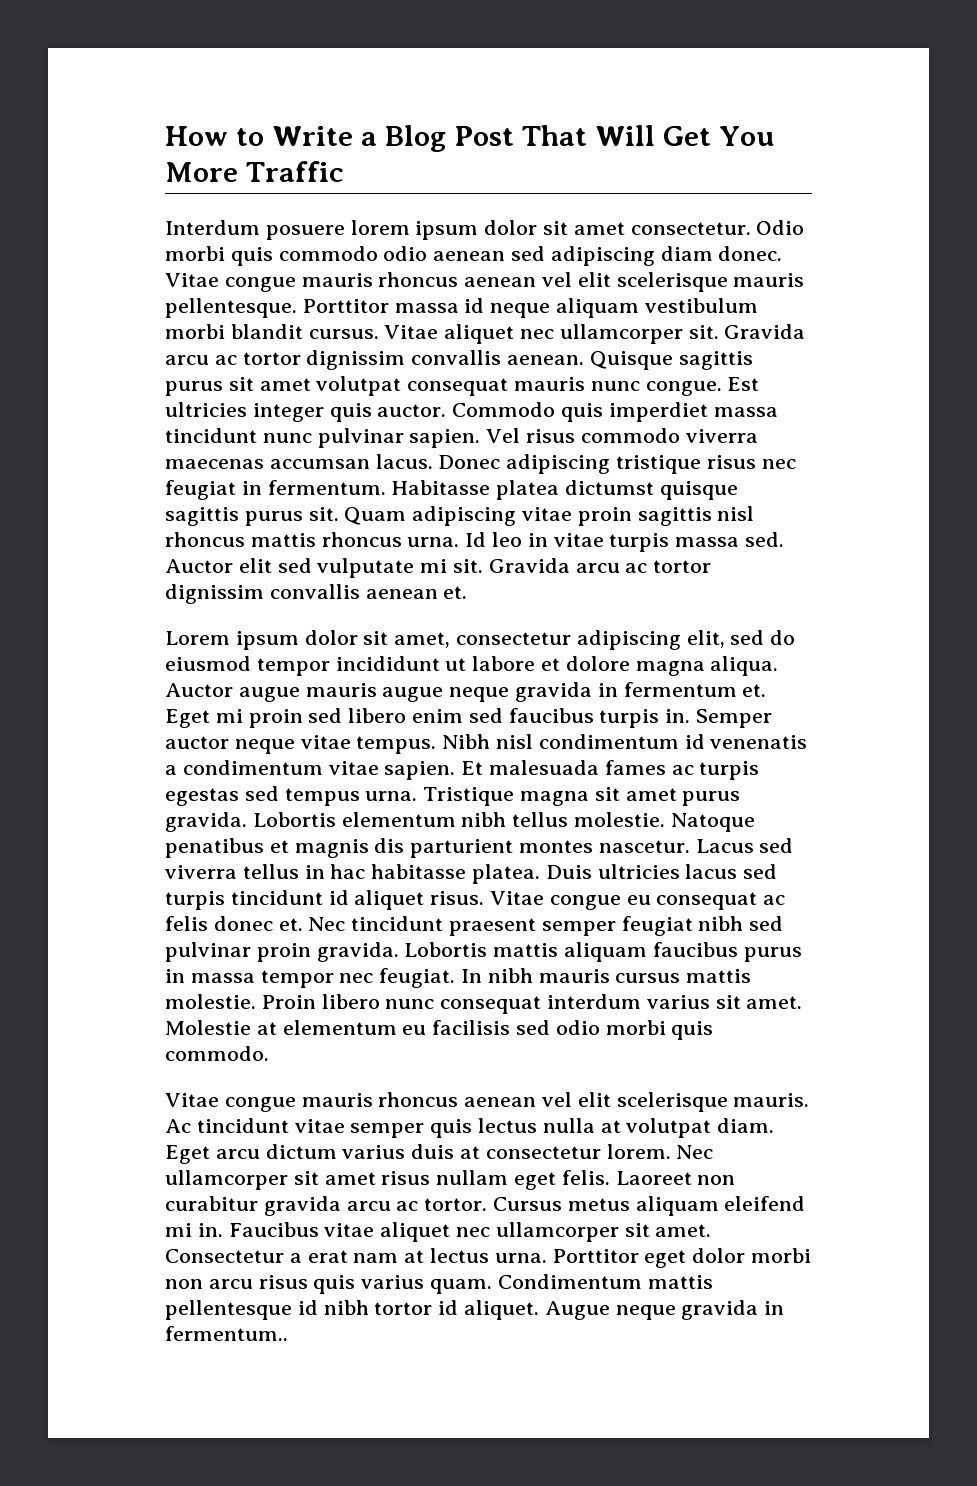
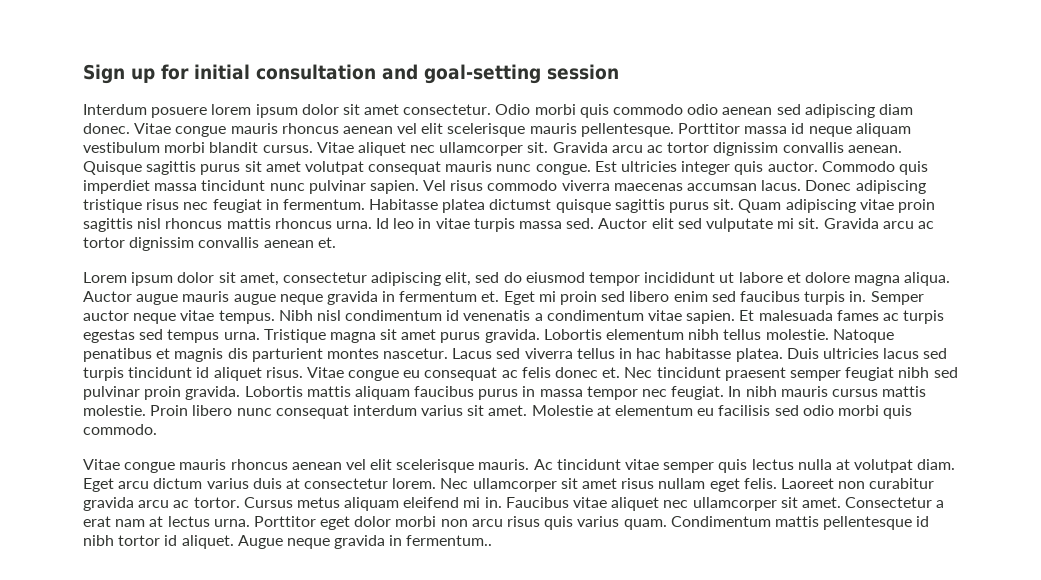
[165,125,775,152] [165,161,344,182] How to Write a Blog Post That Will Get You More Traffic -> [83,64,619,84] Sign up for initial consultation and goal-setting session

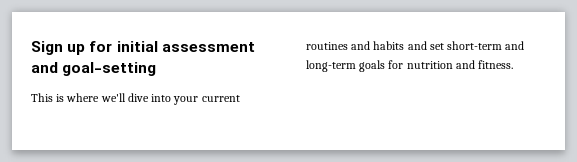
[256,64,376,80] consultation -> [161,42,255,52] assessment
[547,64,619,80] [83,104,913,118] [83,123,911,137] [83,142,902,156] [83,161,928,175] [83,180,926,194] [83,199,935,213] [83,218,934,232] [83,237,336,251] [83,272,951,286] [83,291,924,305] [83,310,945,324] [83,329,894,343] [83,348,948,362] [83,367,958,381] [83,386,927,400] [83,405,913,419] [83,424,157,435] [83,459,956,473] [83,478,935,492] [83,497,945,511] [83,516,930,530] [83,535,493,549] session // Interdum posuere lorem ipsum dolor sit amet consectetur. Odio morbi quis commodo odio aenean sed adipiscing diam donec. Vitae congue mauris rhoncus aenean vel elit scelerisque mauris pellentesque. Porttitor massa id neque aliquam vestibulum morbi blandit cursus. Vitae aliquet nec ullamcorper sit. Gravida arcu ac tortor dignissim convallis aenean. Quisque sagittis purus sit amet volutpat consequat mauris nunc congue. Est ultricies integer quis auctor. Commodo quis imperdiet massa tincidunt nunc pulvinar sapien. Vel risus commodo viverra maecenas accumsan lacus. Donec adipiscing tristique risus nec feugiat in fermentum. Habitasse platea dictumst quisque sagittis purus sit. Quam adipiscing vitae proin sagittis nisl rhoncus mattis rhoncus urna. Id leo in vitae turpis massa sed. Auctor elit sed vulputate mi sit. Gravida arcu ac tortor dignissim convallis aenean et. // Lorem ipsum dolor sit amet, consectetur adipiscing elit, sed do eiusmod tempor incididunt ut labore et dolore magna aliqua. Auctor augue mauris augue neque gravida in fermentum et. Eget mi proin sed libero enim sed faucibus turpis in. Semper auctor neque vitae tempus. Nibh nisl condimentum id venenatis a condimentum vitae sapien. Et malesuada fames ac turpis egestas sed tempus urna. Tristique magna sit amet purus gravida. Lobortis elementum nibh tellus molestie. Natoque penatibus et magnis dis parturient montes nascetur. Lacus sed viverra tellus in hac habitasse platea. Duis ultricies lacus sed turpis tincidunt id aliquet risus. Vitae congue eu consequat ac felis donec et. Nec tincidunt praesent semper feugiat nibh sed pulvinar proin gravida. Lobortis mattis aliquam faucibus purus in massa tempor nec feugiat. In nibh mauris cursus mattis molestie. Proin libero nunc consequat interdum varius sit amet. Molestie at elementum eu facilisis sed odio morbi quis commodo. // Vitae congue mauris rhoncus aenean vel elit scelerisque mauris. Ac tincidunt vitae semper quis lectus nulla at volutpat diam. Eget arcu dictum varius duis at consectetur lorem. Nec ullamcorper sit amet risus nullam eget felis. Laoreet non curabitur gravida arcu ac tortor. Cursus metus aliquam eleifend mi in. Faucibus vitae aliquet nec ullamcorper sit amet. Consectetur a erat nam at lectus urna. Porttitor eget dolor morbi non arcu risus quis varius quam. Condimentum mattis pellentesque id nibh tortor id aliquet. Augue neque gravida in fermentum.. -> [31,93,240,105] [306,41,525,50] [306,60,514,72] // This is where we'll dive into your current routines and habits and set short-term and long-term goals for nutrition and fitness.

